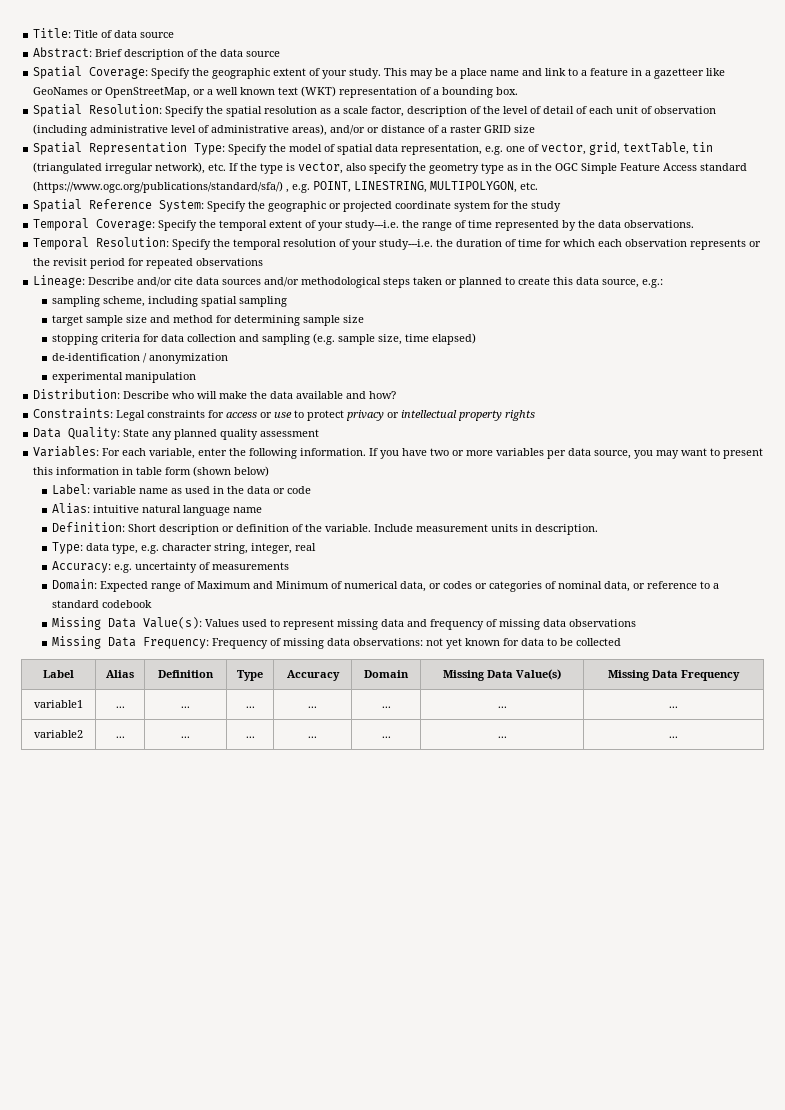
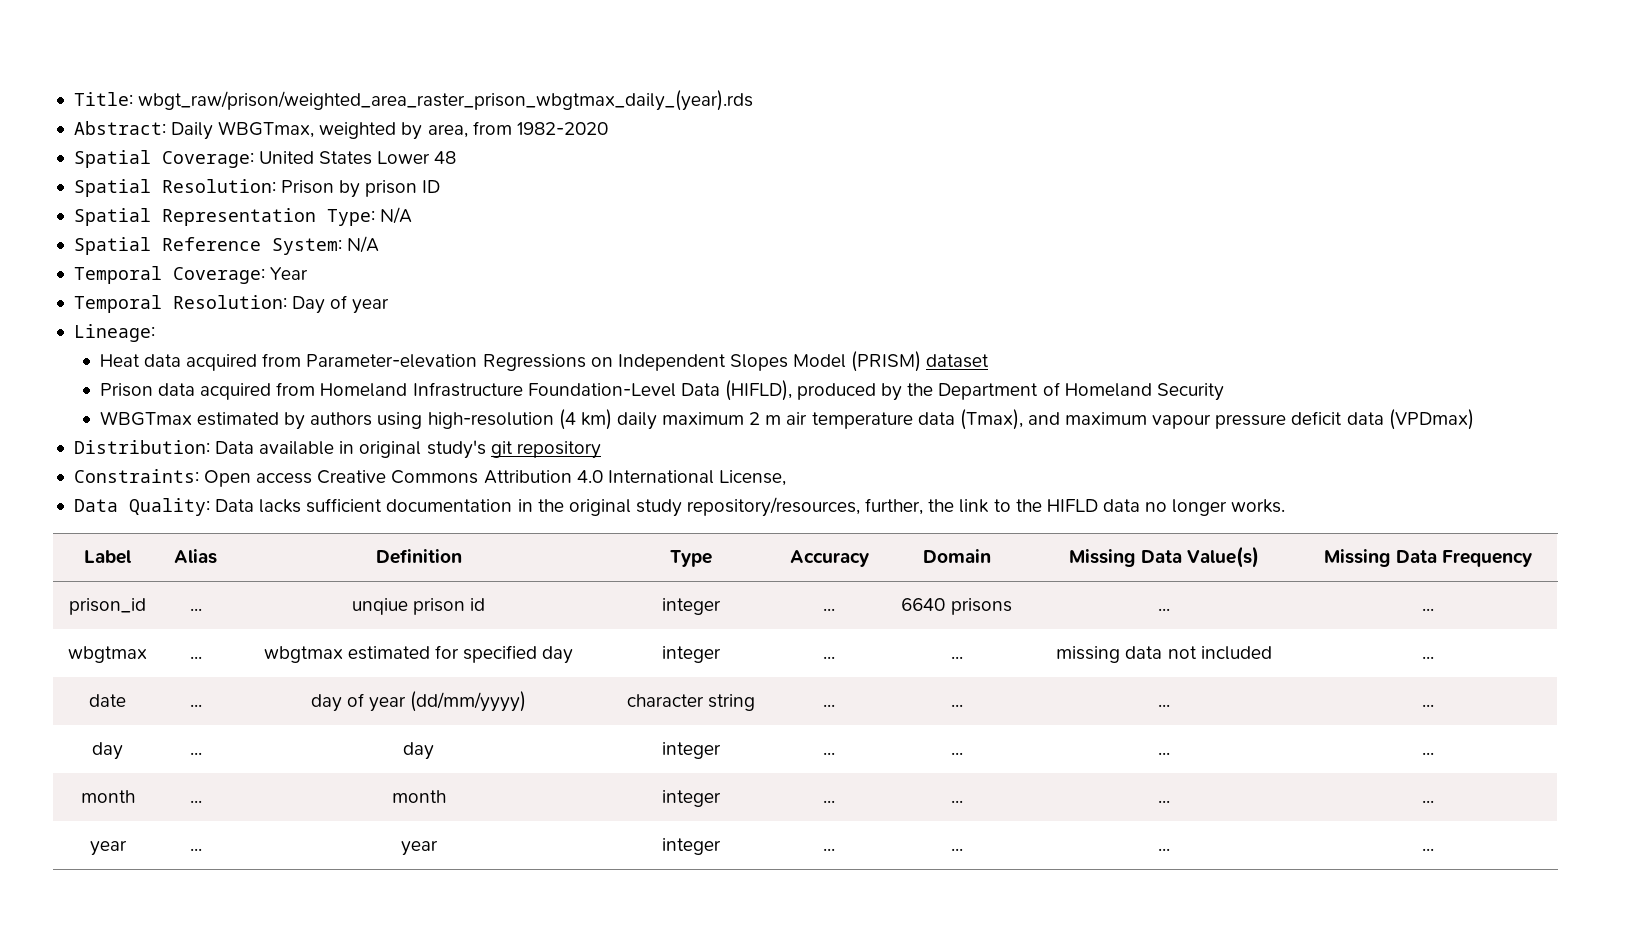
[74,30,175,38] [33,47,281,60] [33,66,726,79] [33,86,519,98] [33,104,717,117] [33,124,536,136] [33,142,714,155] [33,162,748,174] [33,181,539,193] [33,199,562,212] [33,218,695,231] [33,237,762,250] [33,258,264,269] [33,275,664,288] [52,296,288,307] [52,315,365,326] [52,333,477,345] [52,353,229,364] [52,372,197,383] [33,389,397,399] [33,408,536,421] [33,427,320,440] [33,446,764,459] [33,466,270,477] [52,484,312,495] [52,503,263,516] [52,522,599,535] [52,542,317,554] [52,561,290,573] [52,579,720,592] [52,600,153,608] [52,617,637,630] [52,636,622,649] Title of data source // Abstract: Brief description of the data source // Spatial Coverage: Specify the geographic extent of your study. This may be a place name and link to a feature in a gazetteer like GeoNames or OpenStreetMap, or a well known text (WKT) representation of a bounding box. // Spatial Resolution: Specify the spatial resolution as a scale factor, description of the level of detail of each unit of observation (including administrative level of administrative areas), and/or or distance of a raster GRID size // Spatial Representation Type: Specify the model of spatial data representation, e.g. one of vector, grid, textTable, tin (triangulated irregular network), etc. If the type is vector, also specify the geometry type as in the OGC Simple Feature Access standard (https://www.ogc.org/publications/standard/sfa/) , e.g. POINT, LINESTRING, MULTIPOLYGON, etc. // Spatial Reference System: Specify the geographic or projected coordinate system for the study // Temporal Coverage: Specify the temporal extent of your study---i.e. the range of time represented by the data observations. // Temporal Resolution: Specify the temporal resolution of your study---i.e. the duration of time for which each observation represents or the revisit period for repeated observations // Lineage: Describe and/or cite data sources and/or methodological steps taken or planned to create this data source, e.g.: // sampling scheme, including spatial sampling // target sample size and method for determining sample size // stopping criteria for data collection and sampling (e.g. sample size, time elapsed) // de-identification / anonymization // experimental manipulation // Distribution: Describe who will make the data available and how? // Constraints: Legal constraints for access or use to protect privacy or intellectual property rights // Data Quality: State any planned quality assessment // Variables: For each variable, enter the following information. If you have two or more variables per data source, you may want to present this information in table form (shown below) // Label: variable name as used in the data or code // Alias: intuitive natural language name // Definition: Short description or definition of the variable. Include measurement units in description. // Type: data type, e.g. character string, integer, real // Accuracy: e.g. uncertainty of measurements // Domain: Expected range of Maximum and Minimum of numerical data, or codes or categories of nominal data, or reference to a standard codebook // Missing Data Value(s): Values used to represent missing data and frequency of missing data observations // Missing Data Frequency: Frequency of missing data observations: not yet known for data to be collected -> [138,90,754,111] [73,121,608,140] [73,150,457,168] [73,179,441,198] [73,207,413,226] [73,236,380,255] [73,266,309,284] [73,295,390,314] [73,324,155,342] [99,351,990,372] [99,380,1224,401] [99,409,1474,430] [73,440,601,459] [73,469,786,487] [73,497,1286,517] wbgt_raw/prison/weighted_area_raster_prison_wbgtmax_daily_(year).rds // Abstract: Daily WBGTmax, weighted by area, from 1982-2020 // Spatial Coverage: United States Lower 48 // Spatial Resolution: Prison by prison ID // Spatial Representation Type: N/A // Spatial Reference System: N/A // Temporal Coverage: Year // Temporal Resolution: Day of year // Lineage: // Heat data acquired from Parameter-elevation Regressions on Independent Slopes Model (PRISM) dataset // Prison data acquired from Homeland Infrastructure Foundation-Level Data (HIFLD), produced by the Department of Homeland Security // WBGTmax estimated by authors using high-resolution (4 km) daily maximum 2 m air temperature data (Tmax), and maximum vapour pressure deficit data (VPDmax) // Distribution: Data available in original study's git repository // Constraints: Open access Creative Commons Attribution 4.0 International License, // Data Quality: Data lacks sufficient documentation in the original study repository/resources, further, the link to the HIFLD data no longer works.
[34,700,83,708] [115,706,125,708] [180,706,190,708] [245,706,255,708] [308,706,317,708] [381,706,391,708] [497,706,507,708] [669,706,678,708] [34,730,83,738] [115,736,125,738] [180,736,190,738] [245,736,255,738] [308,736,317,738] [381,736,391,738] [497,736,507,738] [669,736,678,738] variable1 | ... | ... | ... | ... | ... | ... | ... // variable2 | ... | ... | ... | ... | ... | ... | ... -> [69,598,146,615] [189,608,202,611] [351,598,486,615] [662,598,721,615] [823,608,835,611] [901,598,1012,615] [1158,608,1170,611] [1422,608,1434,611] [68,646,147,663] [189,656,202,659] [263,645,574,664] [662,646,721,663] [823,656,835,659] [950,656,963,659] [1056,646,1272,663] [1422,656,1434,659] [89,694,126,707] [189,704,202,707] [310,691,527,712] [626,694,756,711] [823,704,835,707] [950,704,963,707] [1158,704,1170,707] [1422,704,1434,707] [92,742,123,760] [189,752,202,755] [402,742,434,760] [662,742,721,759] [823,752,835,755] [950,752,963,755] [1158,752,1170,755] [1422,752,1434,755] [80,790,135,803] [189,800,202,803] [391,790,446,803] [662,790,721,807] [823,800,835,803] [950,800,963,803] [1158,800,1170,803] [1422,800,1434,803] [89,840,127,856] [189,848,202,851] [400,840,438,856] [662,838,721,855] [823,848,835,851] [950,848,963,851] [1158,848,1170,851] [1422,848,1434,851] prison_id | ... | unqiue prison id | integer | ... | 6640 prisons | ... | ... // wbgtmax | ... | wbgtmax estimated for specified day | integer | ... | ... | missing data not included | ... // date | ... | day of year (dd/mm/yyyy) | character string | ... | ... | ... | ... // day | ... | day | integer | ... | ... | ... | ... // month | ... | month | integer | ... | ... | ... | ... // year | ... | year | integer | ... | ... | ... | ...

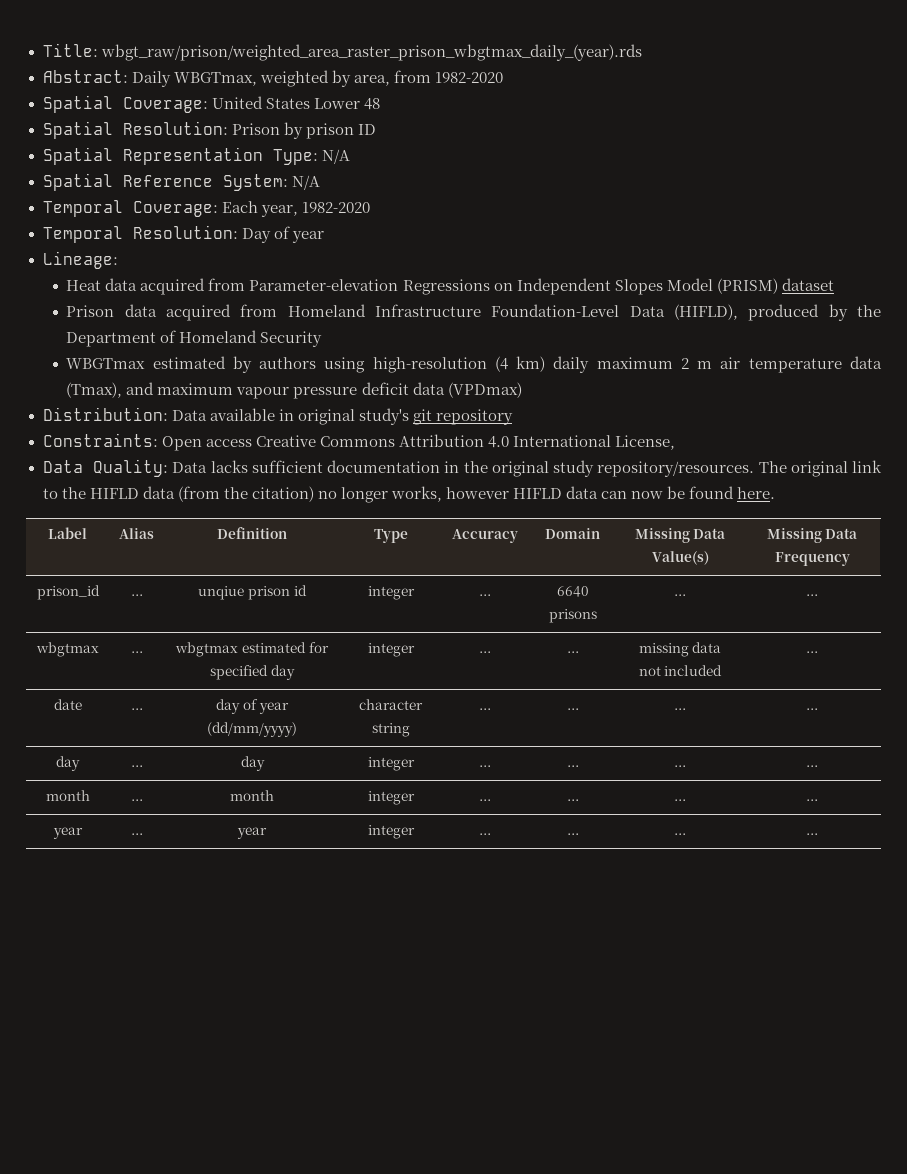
[270,267,309,280] Year -> [221,201,370,217] Each year, 1982-2020
[687,497,955,517] repository/resources, further, the -> [597,461,848,477] repository/resources. The original
[1145,499,1286,516] no longer works. -> [177,486,776,503] (from the citation) no longer works, however HIFLD data can now be found here.

